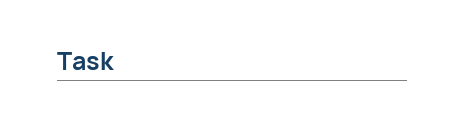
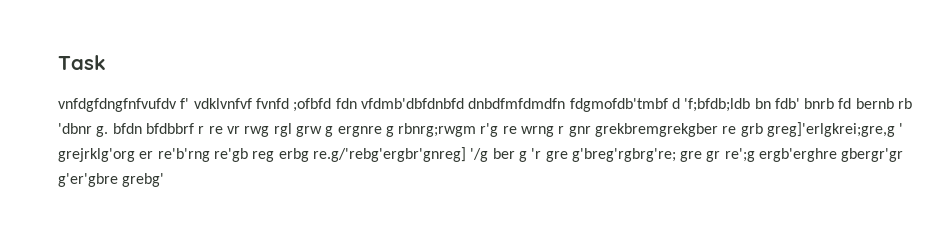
(114, 61) none -> [58,98,913,112] [58,122,904,137] [58,147,904,162] [58,173,165,187] // vnfdgfdngfnfvufdv f' vdklvnfvf fvnfd ;ofbfd fdn vfdmb'dbfdnbfd dnbdfmfdmdfn fdgmofdb'tmbf d 'f;bfdb;ldb bn fdb' bnrb fd bernb rb 'dbnr g. bfdn bfdbbrf r re vr rwg rgl grw g ergnre g rbnrg;rwgm r'g re wrng r gnr grekbremgrekgber re grb greg]'erlgkrei;gre,g ' grejrklg'org er re'b'rng re'gb reg erbg re.g/'rebg'ergbr'gnreg] '/g ber g 'r gre g'breg'rgbrg're; gre gr re';g ergb'erghre gbergr'gr g'er'gbre grebg'

